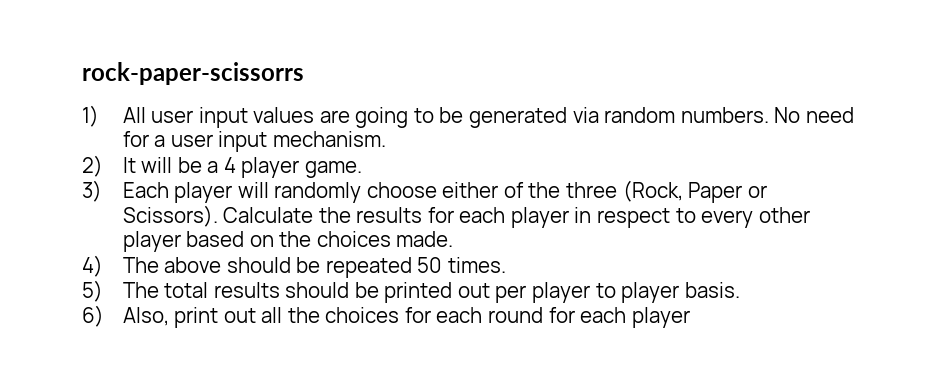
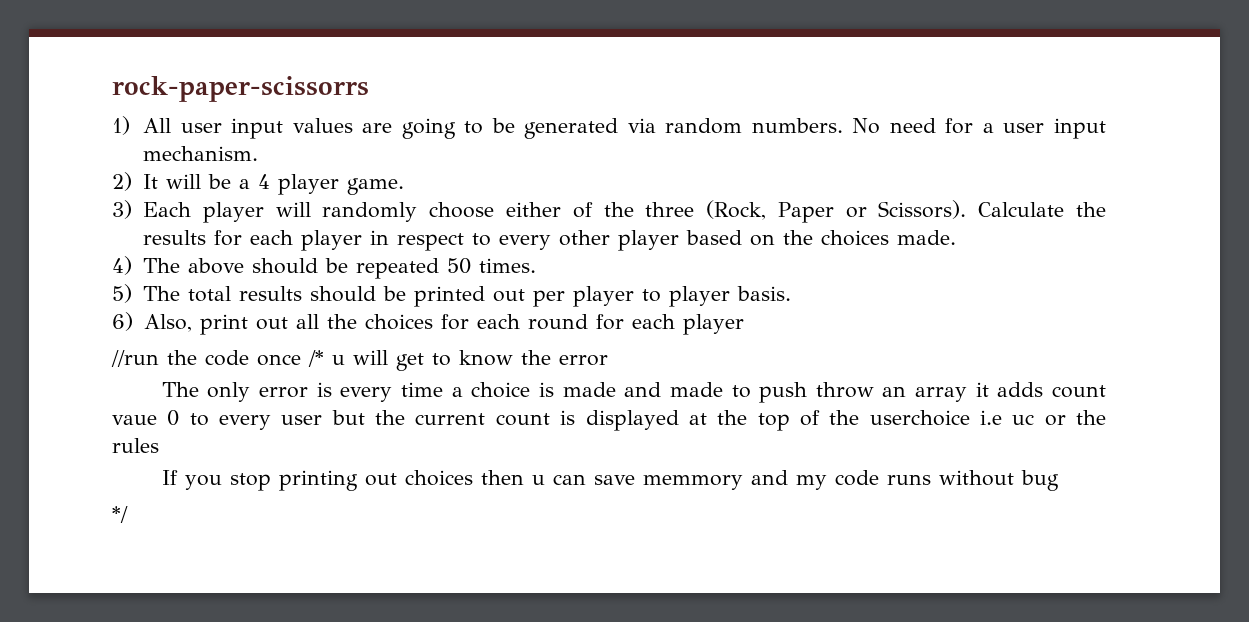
(690, 317) none -> [111,350,608,371] [161,382,1106,403] [112,410,1107,431] [112,438,159,453] [161,470,1059,491] [112,506,128,523] // //run the code once /* u will get to know the error // The only error is every time a choice is made and made to push throw an array it adds count vaue 0 to every user but the current count is displayed at the top of the userchoice i.e uc or the rules // If you stop printing out choices then u can save memmory and my code runs without bug // */

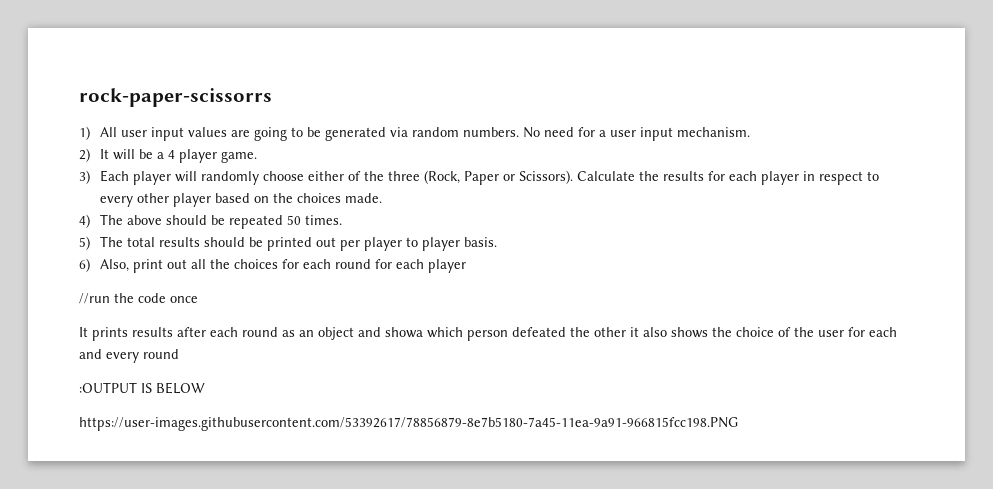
[308,350,608,371] [161,382,1106,403] [112,410,1107,431] [112,438,159,453] [161,470,1059,491] [112,506,128,523] /* u will get to know the error // The only error is every time a choice is made and made to push throw an array it adds count vaue 0 to every user but the current count is displayed at the top of the userchoice i.e uc or the rules // If you stop printing out choices then u can save memmory and my code runs without bug // */ -> [79,327,897,341] [79,349,179,363] [79,382,205,394] [79,417,738,431] // It prints results after each round as an object and showa which person defeated the other it also shows the choice of the user for each and every round // :OUTPUT IS BELOW // https://user-images.githubusercontent.com/53392617/78856879-8e7b5180-7a45-11ea-9a91-966815fcc198.PNG

